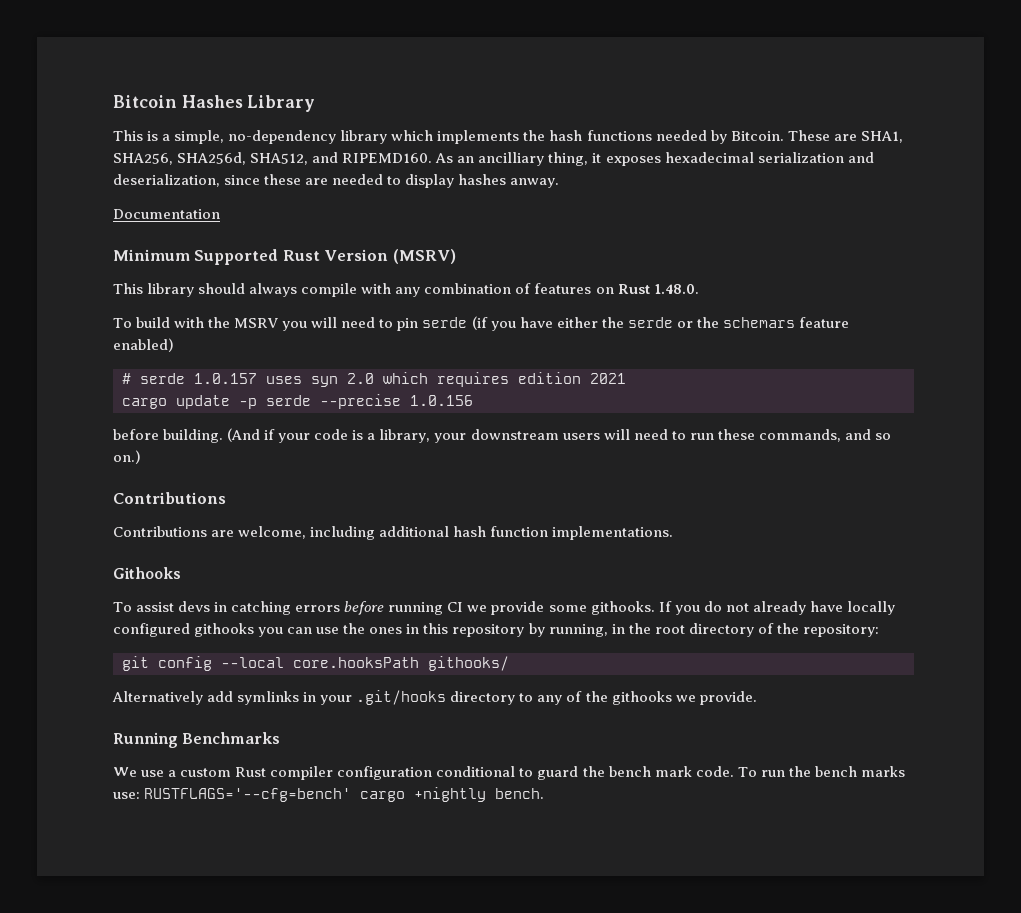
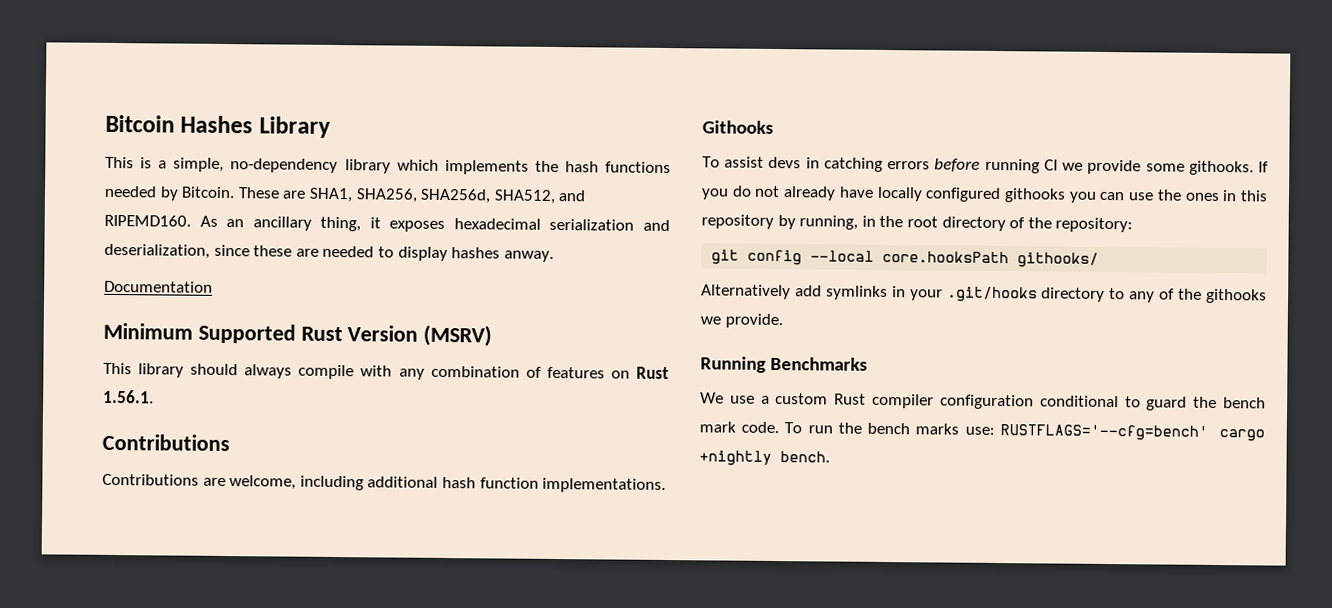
[478,152,545,166] ancilliary -> [252,216,312,231] ancillary
[653,284,699,294] [113,316,849,331] [113,338,174,352] [122,372,626,387] [122,394,473,409] [113,428,891,443] [113,450,141,464] 1.48.0. // To build with the MSRV you will need to pin serde (if you have either the serde or the schemars feature enabled) // # serde 1.0.157 uses syn 2.0 which requires edition 2021 // cargo update -p serde --precise 1.0.156 // before building. (And if your code is a library, your downstream users will need to run these commands, and so on.) -> [103,389,154,404] 1.56.1.

